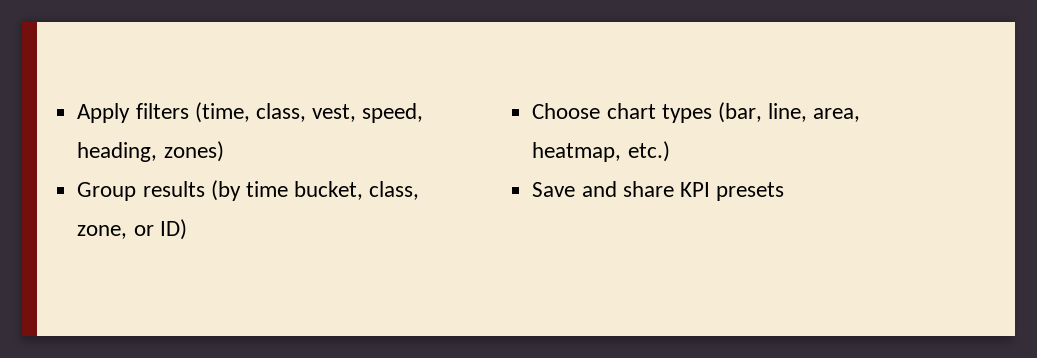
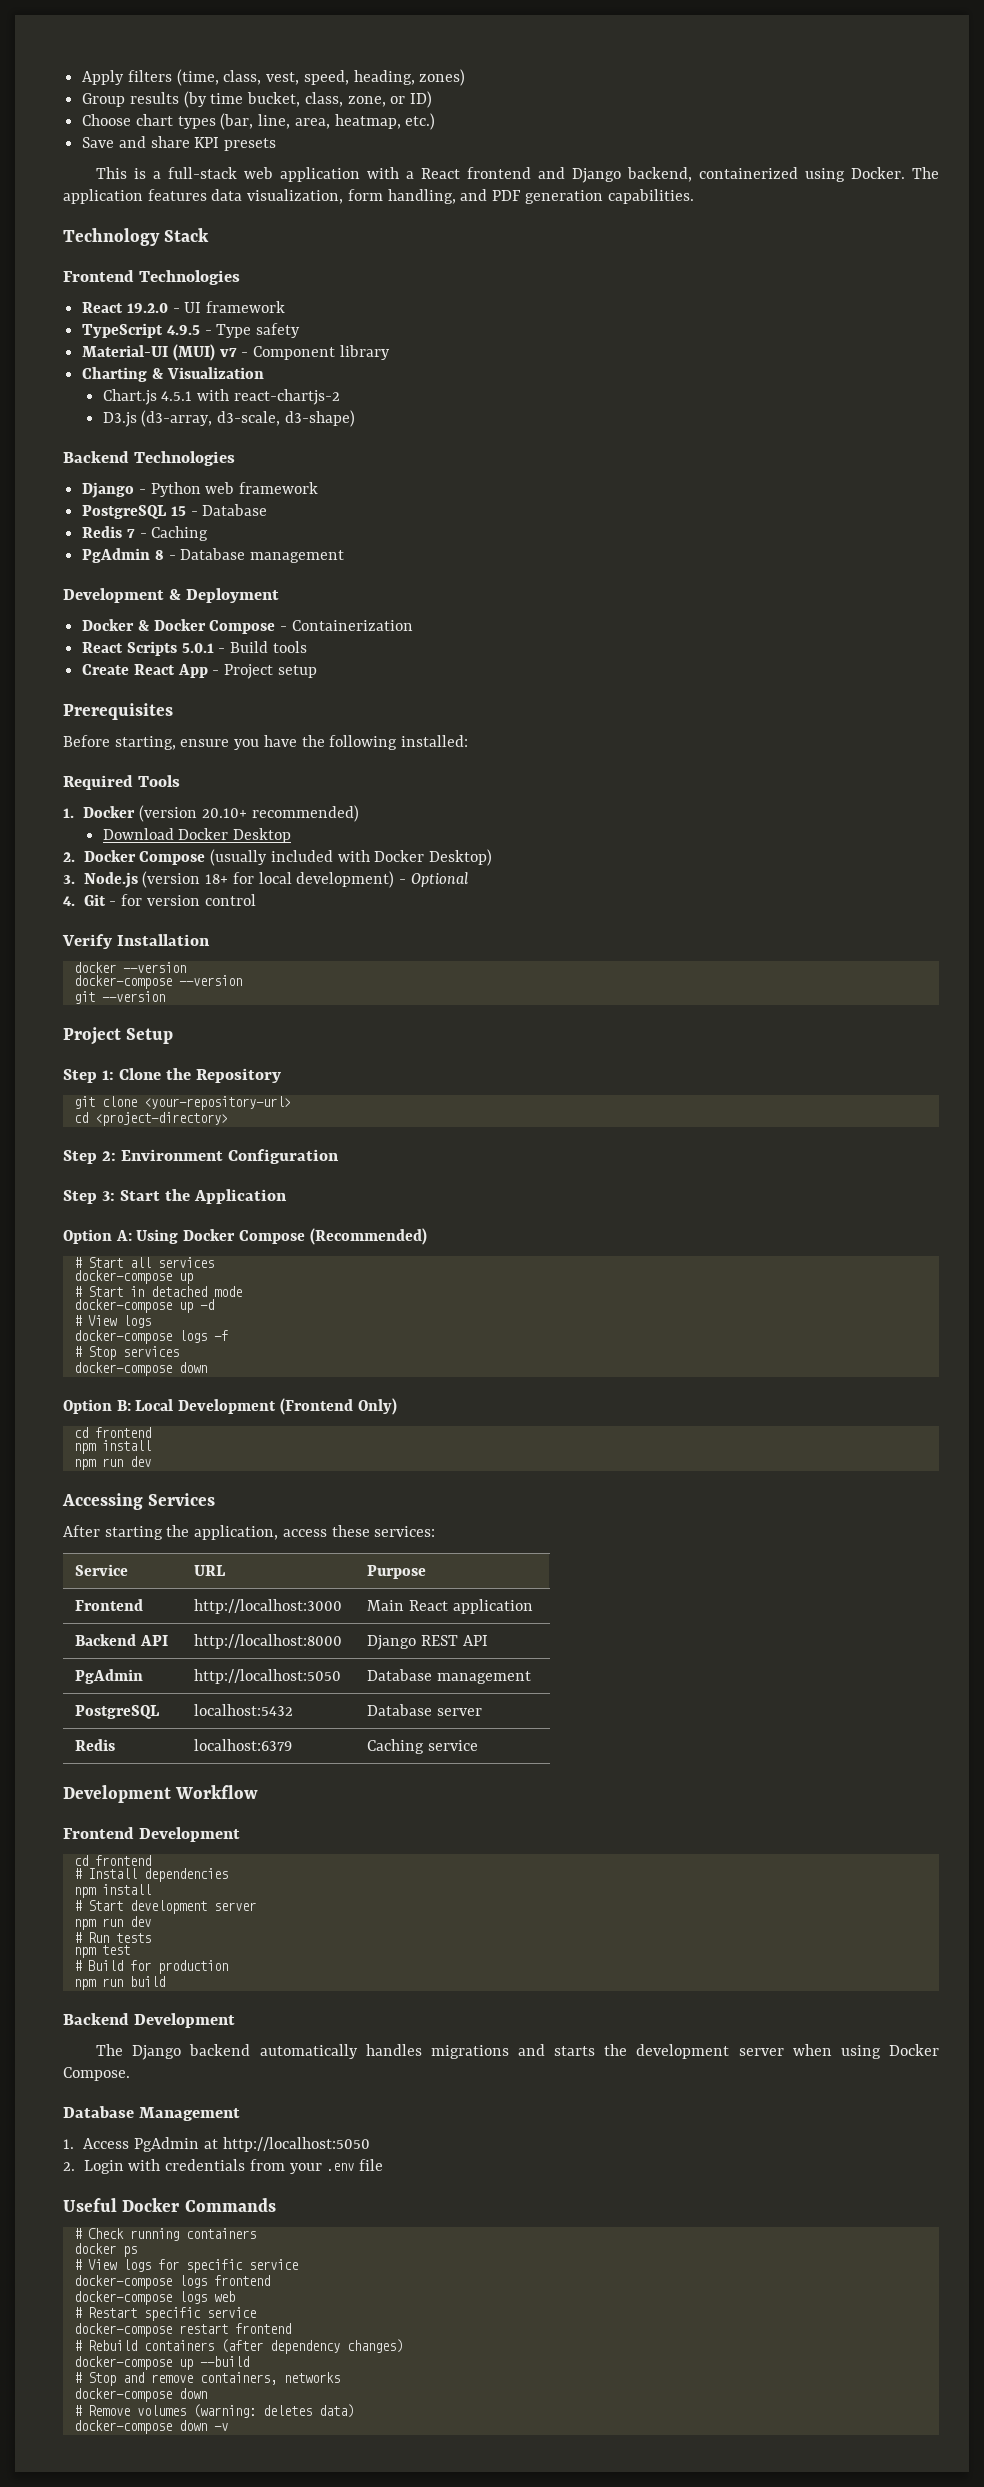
(785, 191) none -> [96,167,940,183] [63,189,694,204] [63,228,210,246] [63,270,240,285] [82,301,286,313] [82,323,301,338] [82,344,390,361] [82,367,264,382] [102,389,340,405] [102,410,355,427] [63,451,235,466] [82,482,319,498] [82,504,268,519] [82,526,209,541] [82,548,345,563] [63,588,279,603] [82,619,413,634] [82,641,307,656] [82,664,317,679] [63,703,173,720] [63,735,469,750] [63,775,180,790] [63,805,359,822] [102,828,292,843] [63,849,493,866] [63,871,468,888] [63,894,256,906] [62,934,210,949] [73,962,186,973] [73,975,242,989] [73,991,165,1004] [63,1027,174,1045] [63,1068,281,1083] [73,1096,291,1110] [73,1112,228,1126] [63,1149,339,1164] [63,1189,287,1204] [63,1228,427,1245] [73,1257,214,1268] [73,1270,193,1284] [73,1286,242,1297] [73,1299,214,1313] [73,1315,151,1328] [73,1330,228,1344] [73,1346,179,1360] [73,1362,207,1376] [63,1398,397,1415] [73,1427,151,1438] [73,1440,151,1454] [73,1456,151,1470] [62,1493,216,1510] [63,1525,436,1540] [75,1564,129,1576] [194,1565,226,1576] [367,1565,427,1579] [75,1599,144,1611] [194,1599,343,1614] [367,1599,533,1614] [75,1634,168,1646] [194,1634,343,1649] [367,1635,488,1650] [75,1669,144,1684] [194,1669,342,1684] [367,1669,531,1684] [75,1705,160,1719] [194,1704,294,1716] [367,1704,482,1716] [75,1739,116,1751] [194,1739,293,1751] [367,1739,478,1754] [63,1785,259,1803] [63,1827,240,1842] [73,1855,151,1866] [73,1868,228,1882] [73,1884,151,1898] [73,1900,256,1914] [73,1916,151,1930] [73,1932,151,1943] [73,1945,130,1958] [73,1960,228,1974] [73,1976,165,1990] [63,2013,235,2028] [96,2044,940,2060] [63,2067,130,2081] [63,2106,240,2121] [63,2137,370,2152] [63,2159,384,2174] [63,2198,276,2212] [73,2228,256,2241] [73,2243,137,2257] [73,2259,298,2273] [73,2275,270,2289] [73,2291,235,2305] [73,2307,256,2321] [73,2323,291,2337] [73,2339,403,2354] [73,2356,249,2370] [73,2372,340,2386] [73,2388,207,2402] [73,2404,354,2418] [73,2420,228,2434] // This is a full-stack web application with a React frontend and Django backend, containerized using Docker. The application features data visualization, form handling, and PDF generation capabilities. // Technology Stack // Frontend Technologies // React 19.2.0 - UI framework // TypeScript 4.9.5 - Type safety // Material-UI (MUI) v7 - Component library // Charting & Visualization // Chart.js 4.5.1 with react-chartjs-2 // D3.js (d3-array, d3-scale, d3-shape) // Backend Technologies // Django - Python web framework // PostgreSQL 15 - Database // Redis 7 - Caching // PgAdmin 8 - Database management // Development & Deployment // Docker & Docker Compose - Containerization // React Scripts 5.0.1 - Build tools // Create React App - Project setup // Prerequisites // Before starting, ensure you have the following installed: // Required Tools // 1. Docker (version 20.10+ recommended) // Download Docker Desktop // 2. Docker Compose (usually included with Docker Desktop) // 3. Node.js (version 18+ for local development) - Optional // 4. Git - for version control // Verify Installation // docker --version // docker-compose --version // git --version // Project Setup // Step 1: Clone the Repository // git clone <your-repository-url> // cd <project-directory> // Step 2: Environment Configuration // Step 3: Start the Application // Option A: Using Docker Compose (Recommended) // # Start all services // docker-compose up // # Start in detached mode // docker-compose up -d // # View logs // docker-compose logs -f // # Stop services // docker-compose down // Option B: Local Development (Frontend Only) // cd frontend // npm install // npm run dev // Accessing Services // After starting the application, access these services: // Service | URL | Purpose // Frontend | http://localhost:3000 | Main React application // Backend API | http://localhost:8000 | Django REST API // PgAdmin | http://localhost:5050 | Database management // PostgreSQL | localhost:5432 | Database server // Redis | localhost:6379 | Caching service // Development Workflow // Frontend Development // cd frontend // # Install dependencies // npm install // # Start development server // npm run dev // # Run tests // npm test // # Build for production // npm run build // Backend Development // The Django backend automatically handles migrations and starts the development server when using Docker Compose. // Database Management // 1. Access PgAdmin at http://localhost:5050 // 2. Login with credentials from your .env file // Useful Docker Commands // # Check running containers // docker ps // # View logs for specific service // docker-compose logs frontend // docker-compose logs web // # Restart specific service // docker-compose restart frontend // # Rebuild containers (after dependency changes) // docker-compose up --build // # Stop and remove containers, networks // docker-compose down // # Remove volumes (warning: deletes data) // docker-compose down -v

